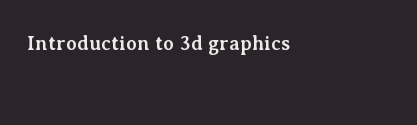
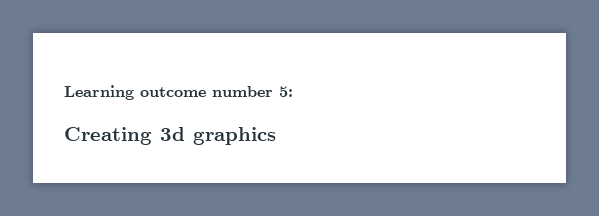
[27,35,175,50] Introduction to -> [64,85,293,100] [64,127,152,145] Learning outcome number 5: // Creating

